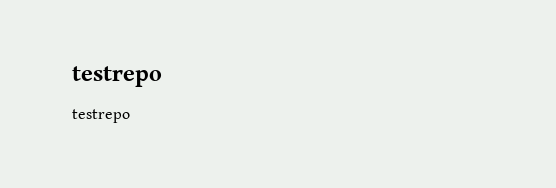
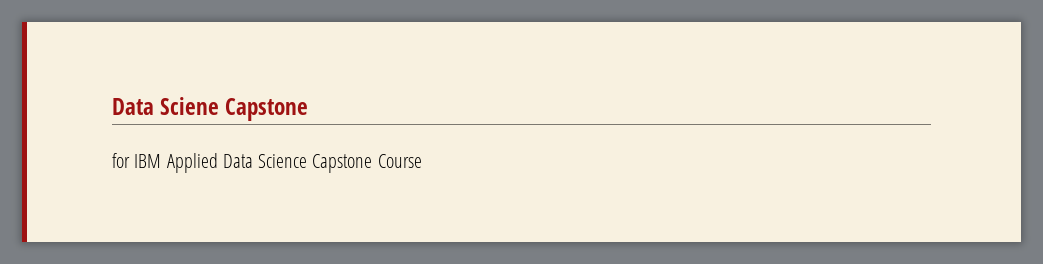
[72,66,162,87] [72,109,130,123] testrepo // testrepo -> [112,97,309,121] [112,153,422,173] Data Sciene Capstone // for IBM Applied Data Science Capstone Course

